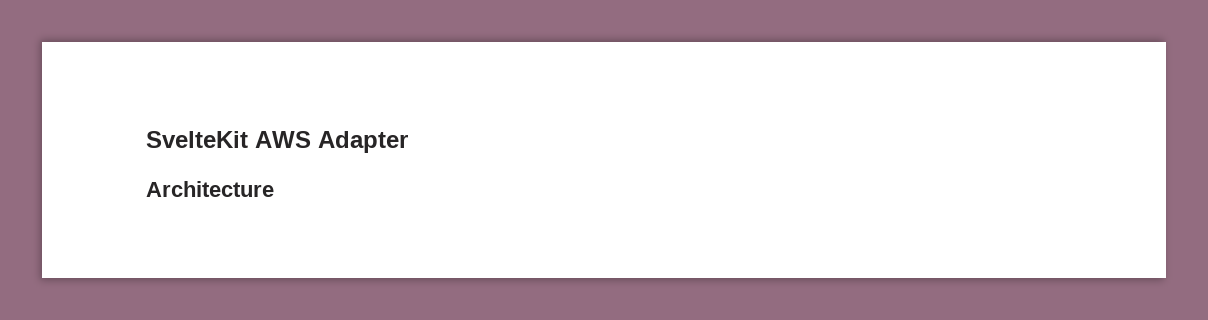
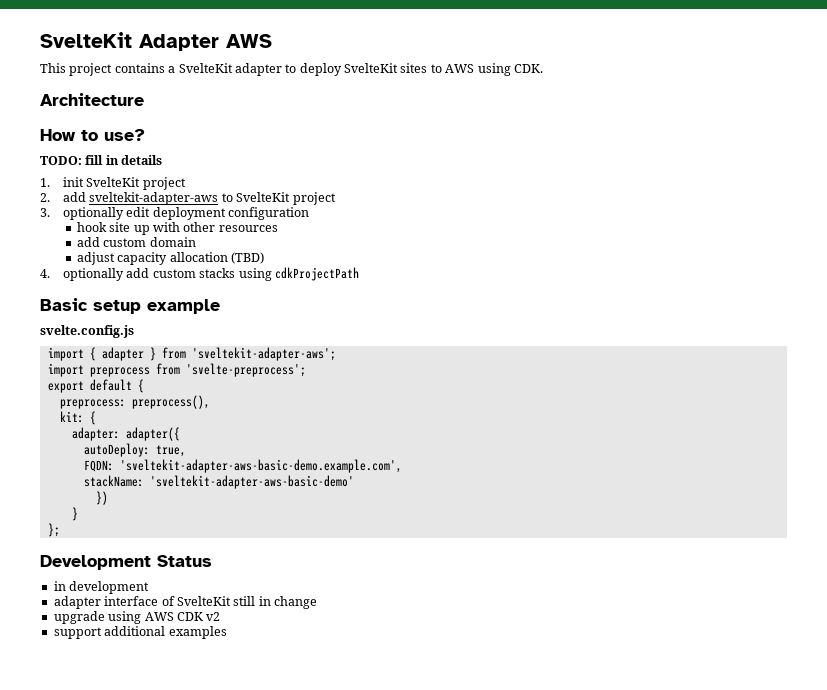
[146,131,408,153] [146,181,274,197] SvelteKit AWS Adapter // Architecture -> [40,32,272,51] [40,63,543,76] [40,93,144,106] [40,129,145,141] [40,155,163,165] [40,177,186,190] [40,192,336,205] [40,207,310,220] [76,222,278,235] [76,237,196,247] [76,252,264,265] [40,267,359,281] [40,298,220,314] [40,325,134,338] [47,347,336,361] [47,363,306,377] [47,379,144,393] [59,395,210,409] [59,411,96,425] [71,427,180,441] [83,443,186,457] [83,459,402,473] [83,475,354,489] [95,491,108,505] [71,507,78,521] [47,523,60,537] [40,555,212,570] [53,581,150,594] [53,596,317,609] [53,611,221,624] [53,626,227,639] SvelteKit Adapter AWS // This project contains a SvelteKit adapter to deploy SvelteKit sites to AWS using CDK. // Architecture // How to use? // TODO: fill in details // 1. init SvelteKit project // 2. add sveltekit-adapter-aws to SvelteKit project // 3. optionally edit deployment configuration // hook site up with other resources // add custom domain // adjust capacity allocation (TBD) // 4. optionally add custom stacks using cdkProjectPath // Basic setup example // svelte.config.js // import { adapter } from 'sveltekit-adapter-aws'; // import preprocess from 'svelte-preprocess'; // export default { // preprocess: preprocess(), // kit: { // adapter: adapter({ // autoDeploy: true, // FQDN: 'sveltekit-adapter-aws-basic-demo.example.com', // stackName: 'sveltekit-adapter-aws-basic-demo' // }) // } // }; // Development Status // in development // adapter interface of SvelteKit still in change // upgrade using AWS CDK v2 // support additional examples

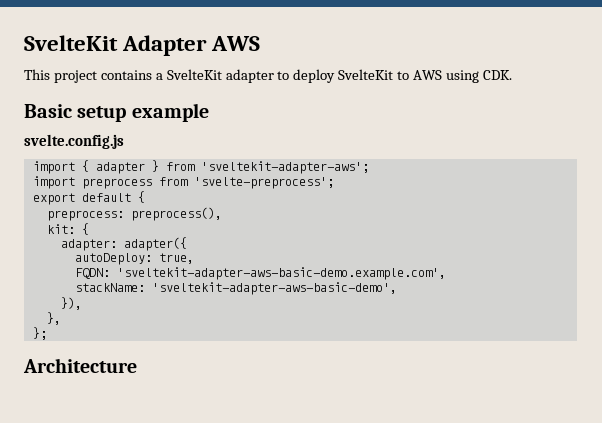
[400,63,428,73] sites -> (394, 74) none
[40,93,144,106] [40,129,145,141] [40,155,163,165] [40,177,186,190] [40,192,336,205] [40,207,310,220] [76,222,278,235] [76,237,196,247] [76,252,264,265] [40,267,359,281] // Architecture // How to use? // TODO: fill in details // 1. init SvelteKit project // 2. add sveltekit-adapter-aws to SvelteKit project // 3. optionally edit deployment configuration // hook site up with other resources // add custom domain // adjust capacity allocation (TBD) // 4. optionally add custom stacks using cdkProjectPath -> (512, 75) none
[149,475,354,489] [95,491,108,505] [71,507,78,521] [47,523,60,537] [40,555,212,570] [53,581,150,594] [53,596,317,609] [53,611,221,624] [53,626,227,639] 'sveltekit-adapter-aws-basic-demo' // }) // } // }; // Development Status // in development // adapter interface of SvelteKit still in change // upgrade using AWS CDK v2 // support additional examples -> [151,282,397,295] [60,297,82,310] [46,312,61,325] [32,327,47,340] [23,358,137,373] 'sveltekit-adapter-aws-basic-demo', // }), // }, // }; // Architecture

